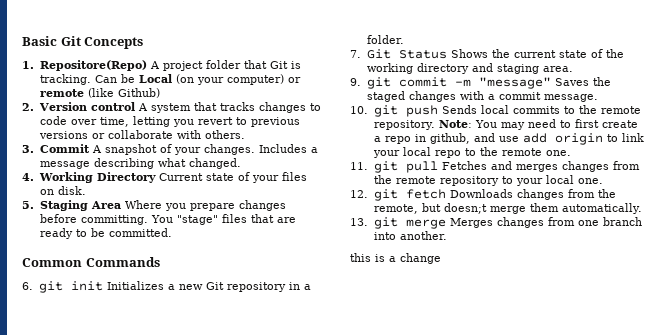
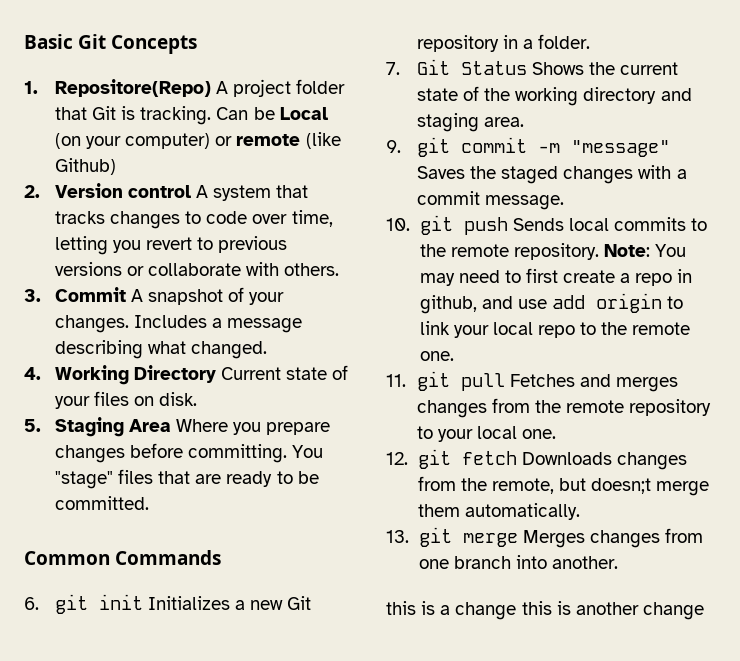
(441, 258) none -> [521,601,704,620] this is another change

